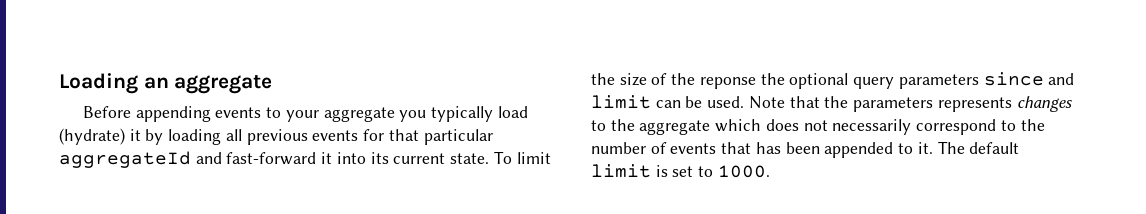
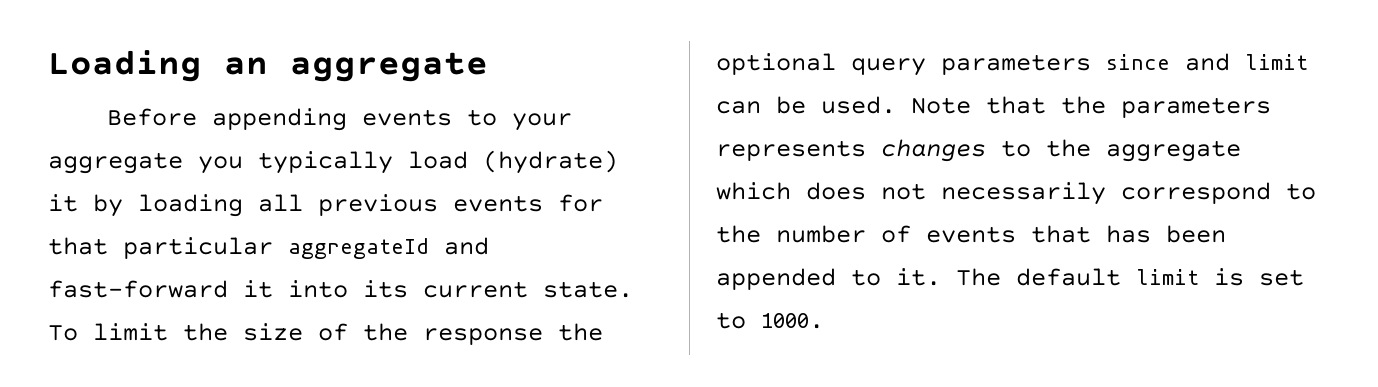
[699,77,756,89] reponse -> [423,328,543,345] response

